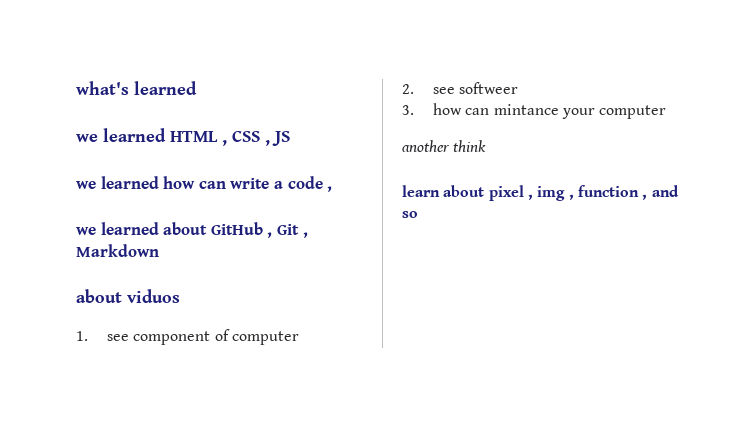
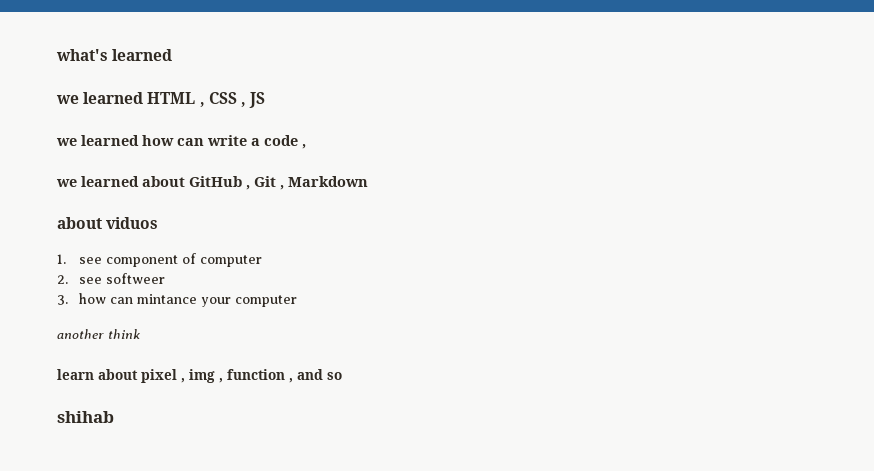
(418, 214) none -> [57,411,114,423] // shihab

